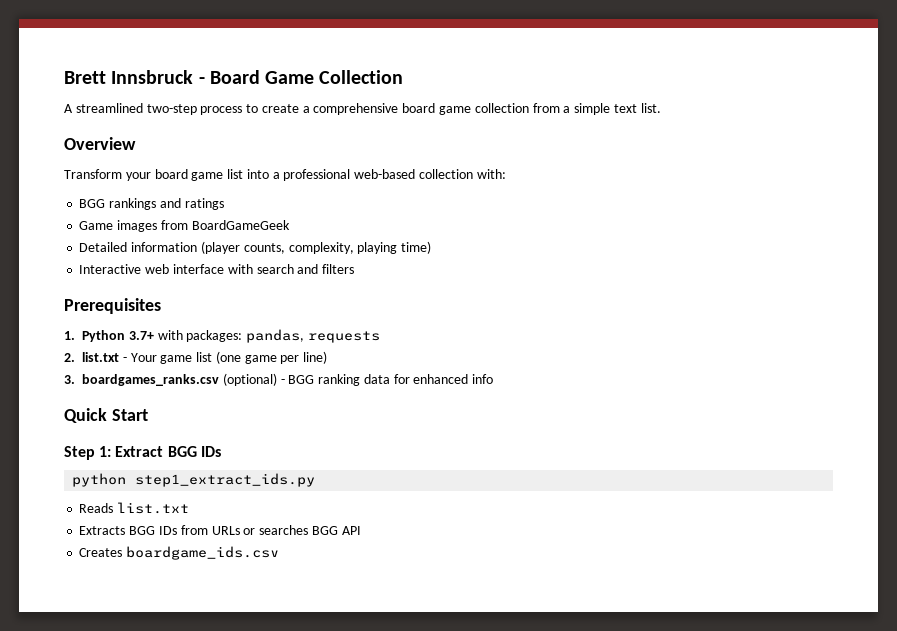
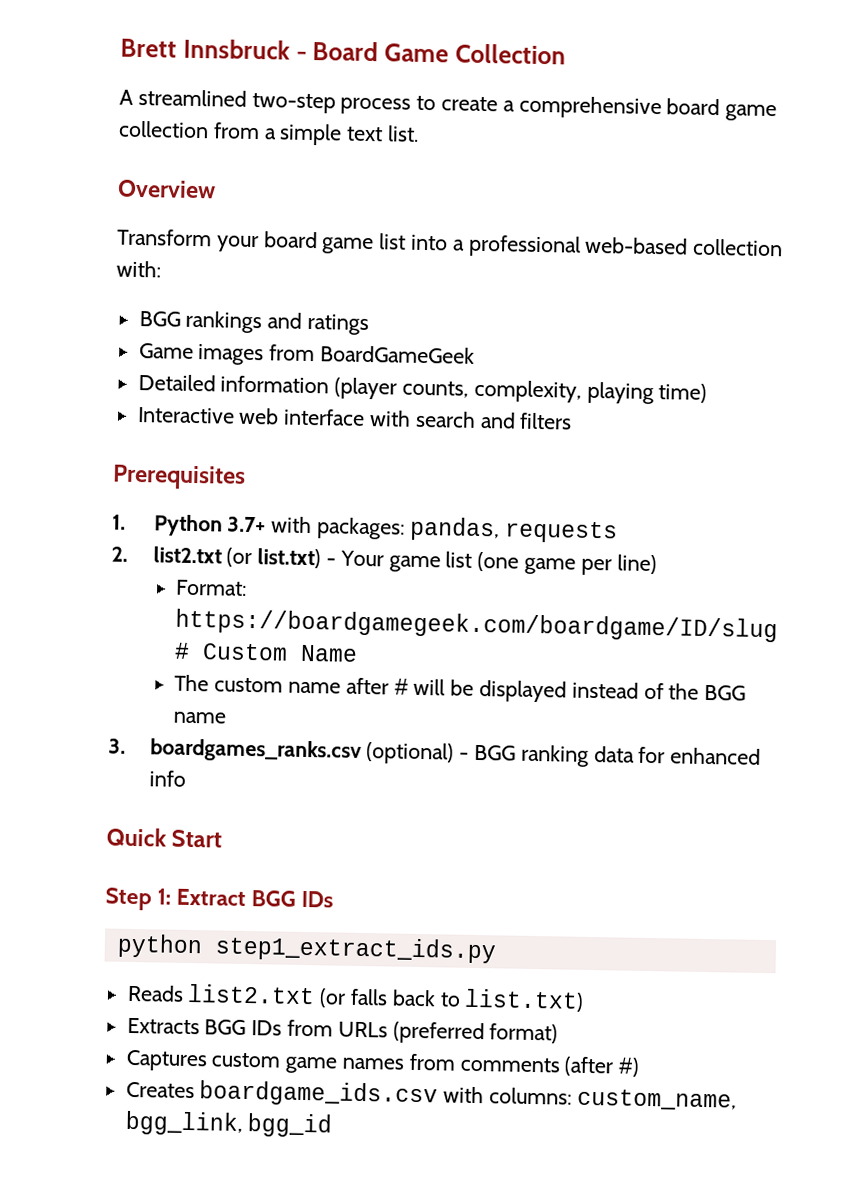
[82,352,119,362] list.txt -> [152,546,322,569] list2.txt (or list.txt)
(328, 357) none -> [176,579,248,596] [175,608,779,643] [174,642,359,662] [174,674,747,703] [173,711,227,724] // Format: https://boardgamegeek.com/boardgame/ID/slug # Custom Name // The custom name after # will be displayed instead of the BGG name
[117,502,190,514] list.txt -> [187,983,585,1012] list2.txt (or falls back to list.txt)
[243,525,361,535] [79,546,280,560] or searches BGG API // Creates boardgame_ids.csv -> [392,1021,559,1045] [125,1049,640,1077] [125,1080,737,1111] [124,1110,333,1138] (preferred format) // Captures custom game names from comments (after #) // Creates boardgame_ids.csv with columns: custom_name, bgg_link, bgg_id

